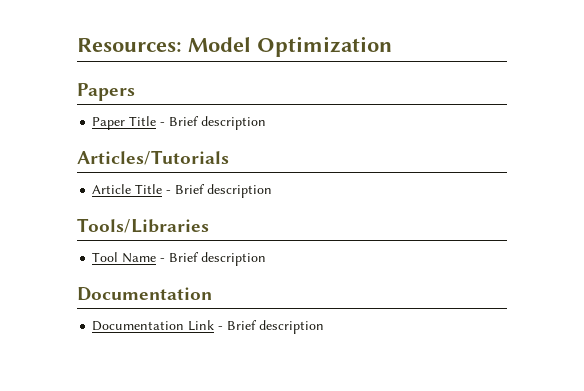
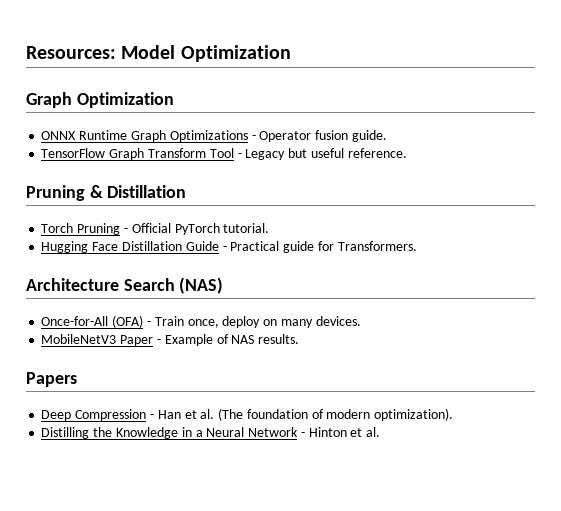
[77,83,135,101] [92,116,267,130] [77,150,229,165] [92,184,273,198] [77,218,209,233] [92,252,267,266] [77,287,212,301] [92,320,325,334] Papers // Paper Title - Brief description // Articles/Tutorials // Article Title - Brief description // Tools/Libraries // Tool Name - Brief description // Documentation // Documentation Link - Brief description -> [26,92,174,108] [41,130,387,142] [41,148,407,160] [26,185,187,201] [41,223,270,235] [41,241,417,253] [26,277,224,294] [41,315,361,328] [41,334,300,346] [26,372,77,387] [41,408,454,421] [41,427,381,439] Graph Optimization // ONNX Runtime Graph Optimizations - Operator fusion guide. // TensorFlow Graph Transform Tool - Legacy but useful reference. // Pruning & Distillation // Torch Pruning - Official PyTorch tutorial. // Hugging Face Distillation Guide - Practical guide for Transformers. // Architecture Search (NAS) // Once-for-All (OFA) - Train once, deploy on many devices. // MobileNetV3 Paper - Example of NAS results. // Papers // Deep Compression - Han et al. (The foundation of modern optimization). // Distilling the Knowledge in a Neural Network - Hinton et al.

